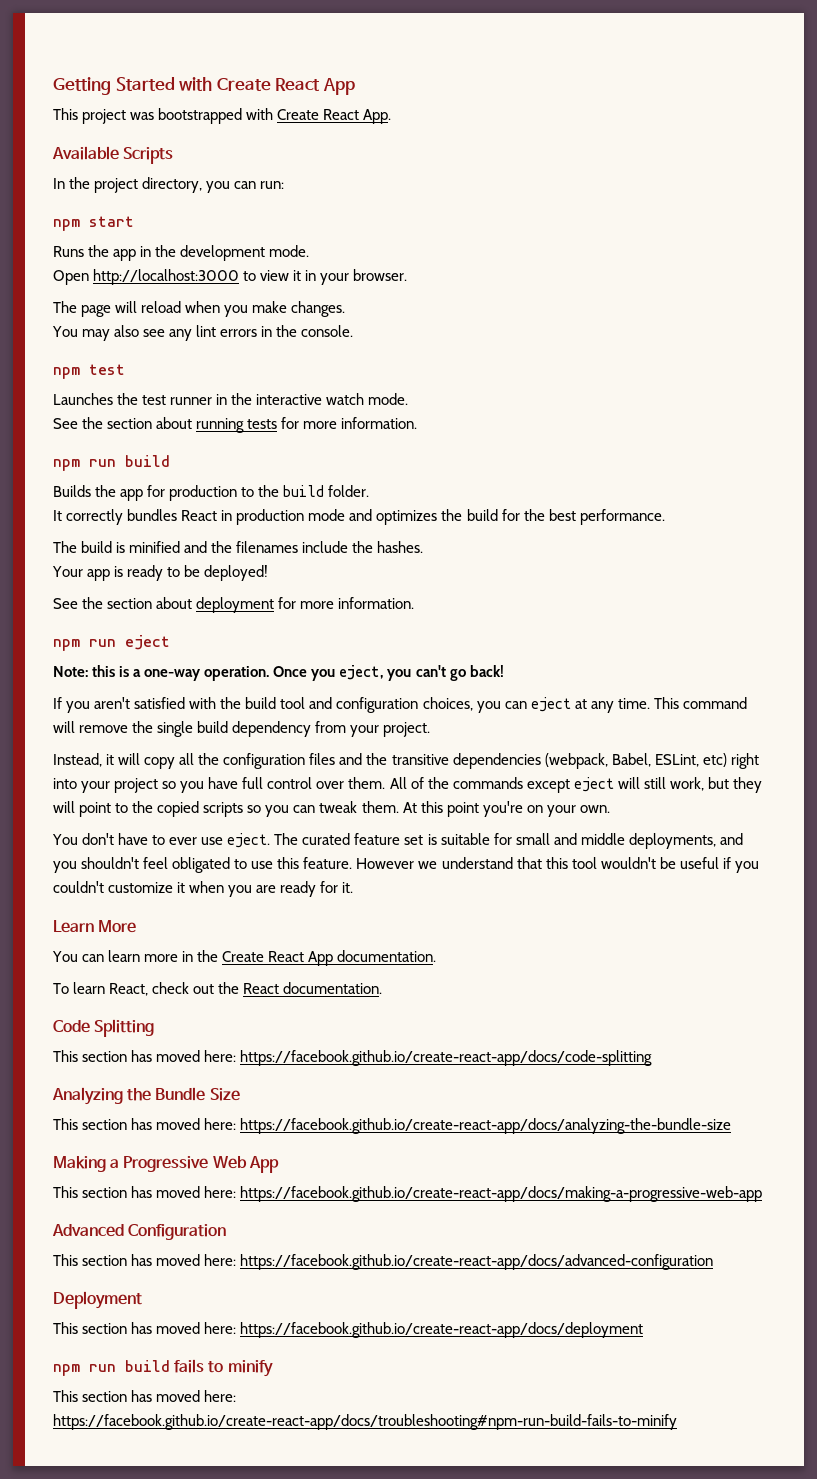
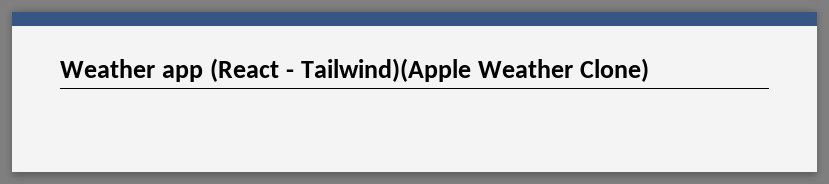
[53,77,355,95] [53,108,392,124] [52,146,174,164] [53,177,285,193] [53,216,134,231] [53,245,310,261] [53,269,408,285] [53,301,346,317] [52,325,354,341] [53,364,125,379] [53,393,409,405] [53,417,418,433] [53,455,170,471] [53,485,370,501] [53,509,665,525] [53,541,424,553] [52,565,269,581] [53,597,415,613] [53,635,170,651] [53,665,504,681] [53,697,747,713] [53,721,431,737] [53,753,759,769] [53,777,762,793] [53,801,610,817] [52,833,743,849] [53,857,759,873] [53,881,354,897] [53,920,137,933] [52,950,437,966] [53,982,383,996] [53,1019,155,1037] [53,1050,653,1066] [52,1087,240,1105] [53,1118,732,1134] [53,1156,279,1173] [53,1186,763,1202] [52,1224,227,1240] [53,1254,714,1270] [53,1291,142,1309] [53,1322,644,1338] [53,1359,273,1377] [53,1390,237,1402] [53,1414,677,1430] Getting Started with Create React App // This project was bootstrapped with Create React App. // Available Scripts // In the project directory, you can run: // npm start // Runs the app in the development mode. // Open http://localhost:3000 to view it in your browser. // The page will reload when you make changes. // You may also see any lint errors in the console. // npm test // Launches the test runner in the interactive watch mode. // See the section about running tests for more information. // npm run build // Builds the app for production to the build folder. // It correctly bundles React in production mode and optimizes the build for the best performance. // The build is minified and the filenames include the hashes. // Your app is ready to be deployed! // See the section about deployment for more information. // npm run eject // Note: this is a one-way operation. Once you eject, you can't go back! // If you aren't satisfied with the build tool and configuration choices, you can eject at any time. This command will remove the single build dependency from your project. // Instead, it will copy all the configuration files and the transitive dependencies (webpack, Babel, ESLint, etc) right into your project so you have full control over them. All of the commands except eject will still work, but they will point to the copied scripts so you can tweak them. At this point you're on your own. // You don't have to ever use eject. The curated feature set is suitable for small and middle deployments, and you shouldn't feel obligated to use this feature. However we understand that this tool wouldn't be useful if you couldn't customize it when you are ready for it. // Learn More // You can learn more in the Create React App documentation. // To learn React, check out the React documentation. // Code Splitting // This section has moved here: https://facebook.github.io/create-react-app/docs/code-splitting // Analyzing the Bundle Size // This section has moved here: https://facebook.github.io/create-react-app/docs/analyzing-the-bundle-size // Making a Progressive Web App // This section has moved here: https://facebook.github.io/create-react-app/docs/making-a-progressive-web-app // Advanced Configuration // This section has moved here: https://facebook.github.io/create-react-app/docs/advanced-configuration // Deployment // This section has moved here: https://facebook.github.io/create-react-app/docs/deployment // npm run build fails to minify // This section has moved here: https://facebook.github.io/create-react-app/docs/troubleshooting#npm-run-build-fails-to-minify -> [60,58,650,82] Weather app (React - Tailwind)(Apple Weather Clone)

